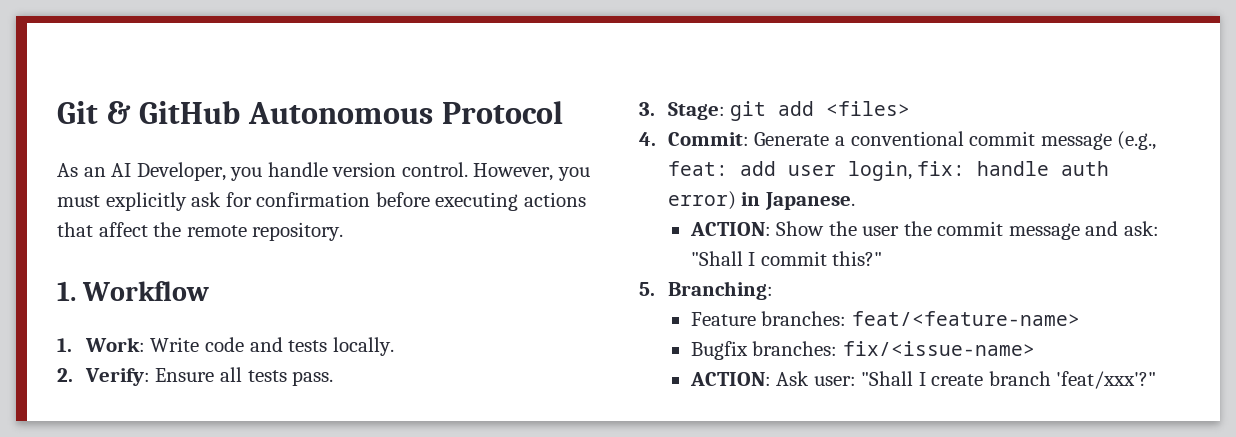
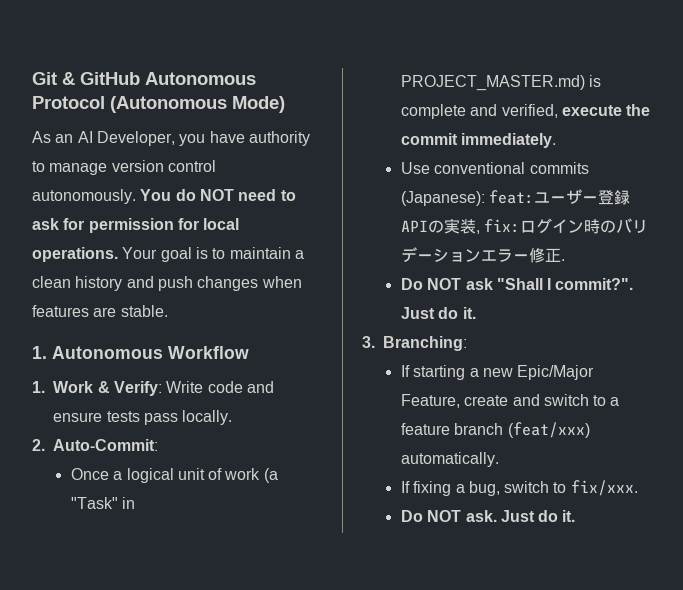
(563, 112) none -> [110,96,285,113] (Autonomous Mode)
[267,162,590,181] [57,192,586,211] [57,222,344,241] [57,281,76,301] handle version control. However, you must explicitly ask for confirmation before executing actions that affect the remote repository. // 1. -> [209,131,310,146] [32,160,216,175] [32,189,296,204] [32,218,240,233] [32,247,304,262] [32,276,302,291] [32,305,168,317] [32,346,163,359] have authority to manage version control autonomously. You do NOT need to ask for permission for local operations. Your goal is to maintain a clean history and push changes when features are stable. // 1. Autonomous
[84,337,394,356] [57,367,334,386] [639,101,911,121] [639,131,1157,150] [667,161,1110,181] [667,191,856,210] [689,221,1159,240] [690,251,883,266] [639,281,773,300] [690,311,1080,326] [690,341,1035,360] [689,371,1157,389] Work: Write code and tests locally. // 2. Verify: Ensure all tests pass. // 3. Stage: git add <files> // 4. Commit: Generate a conventional commit message (e.g., feat: add user login, fix: handle auth error) in Japanese. // ACTION: Show the user the commit message and ask: "Shall I commit this?" // 5. Branching: // Feature branches: feat/<feature-name> // Bugfix branches: fix/<issue-name> // ACTION: Ask user: "Shall I create branch 'feat/xxx'?" -> [53,381,274,396] [53,410,233,425] [32,439,159,451] [70,468,278,483] [70,497,136,509] [400,75,602,91] [400,104,651,119] [400,133,557,148] [400,162,589,174] [400,189,631,206] [400,218,649,234] [400,247,565,263] [400,278,634,290] [400,307,476,319] [362,336,468,351] [400,365,595,380] [400,394,620,408] [400,422,590,438] [400,452,499,467] [400,480,638,496] [400,510,576,522] Work & Verify: Write code and ensure tests pass locally. // 2. Auto-Commit: // Once a logical unit of work (a "Task" in PROJECT_MASTER.md) is complete and verified, execute the commit immediately. // Use conventional commits (Japanese): feat:ユーザー登録APIの実装, fix:ログイン時のバリデーションエラー修正. // Do NOT ask "Shall I commit?". Just do it. // 3. Branching: // If starting a new Epic/Major Feature, create and switch to a feature branch (feat/xxx) automatically. // If fixing a bug, switch to fix/xxx. // Do NOT ask. Just do it.

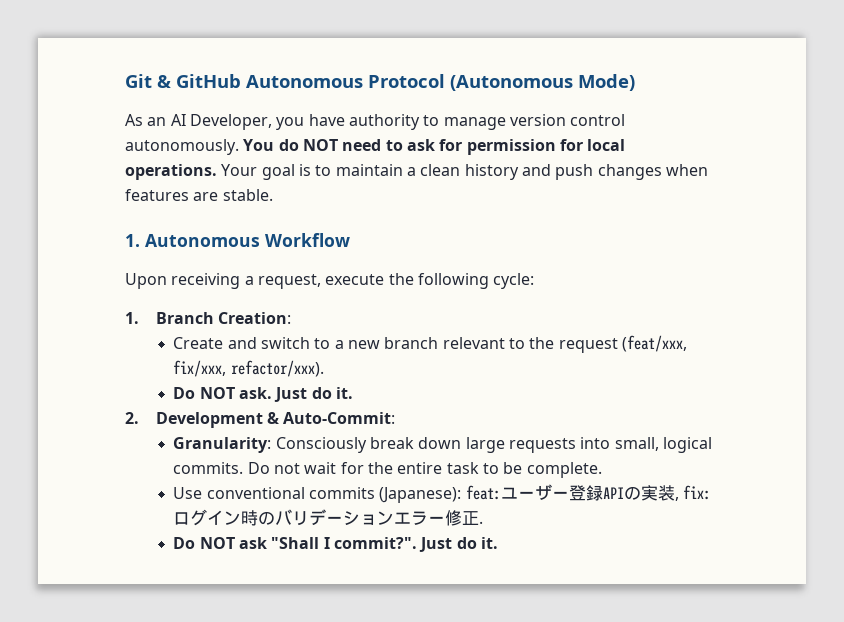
[32,381,274,396] [53,410,233,425] [32,439,159,451] [70,468,278,483] [70,497,136,509] [400,75,602,91] [400,104,651,119] [400,133,557,148] 1. Work & Verify: Write code and ensure tests pass locally. // 2. Auto-Commit: // Once a logical unit of work (a "Task" in PROJECT_MASTER.md) is complete and verified, execute the commit immediately. -> [125,273,535,289] [125,312,292,324] [173,335,687,353] [173,360,324,377] [173,387,353,402] [125,412,396,428] [173,437,712,453] [173,462,602,478] Upon receiving a request, execute the following cycle: // 1. Branch Creation: // Create and switch to a new branch relevant to the request (feat/xxx, fix/xxx, refactor/xxx). // Do NOT ask. Just do it. // 2. Development & Auto-Commit: // Granularity: Consciously break down large requests into small, logical commits. Do not wait for the entire task to be complete.
[362,336,468,351] [400,365,595,380] [400,394,620,408] [400,422,590,438] [400,452,499,467] [400,480,638,496] [400,510,576,522] // 3. Branching: // If starting a new Epic/Major Feature, create and switch to a feature branch (feat/xxx) automatically. // If fixing a bug, switch to fix/xxx. // Do NOT ask. Just do it. -> (498, 543) none

